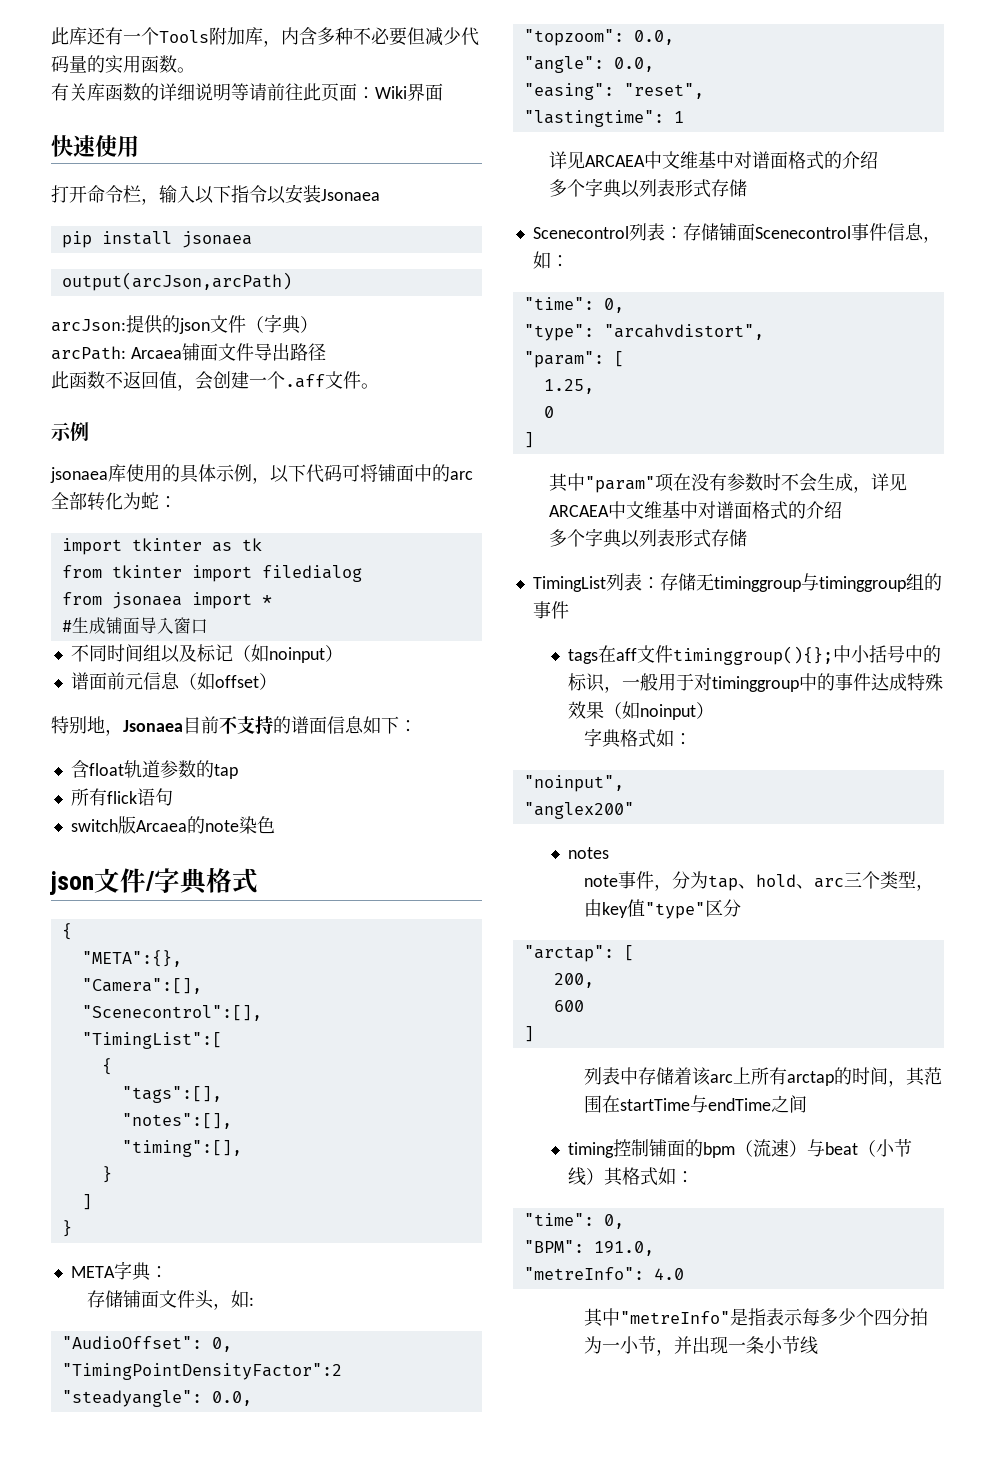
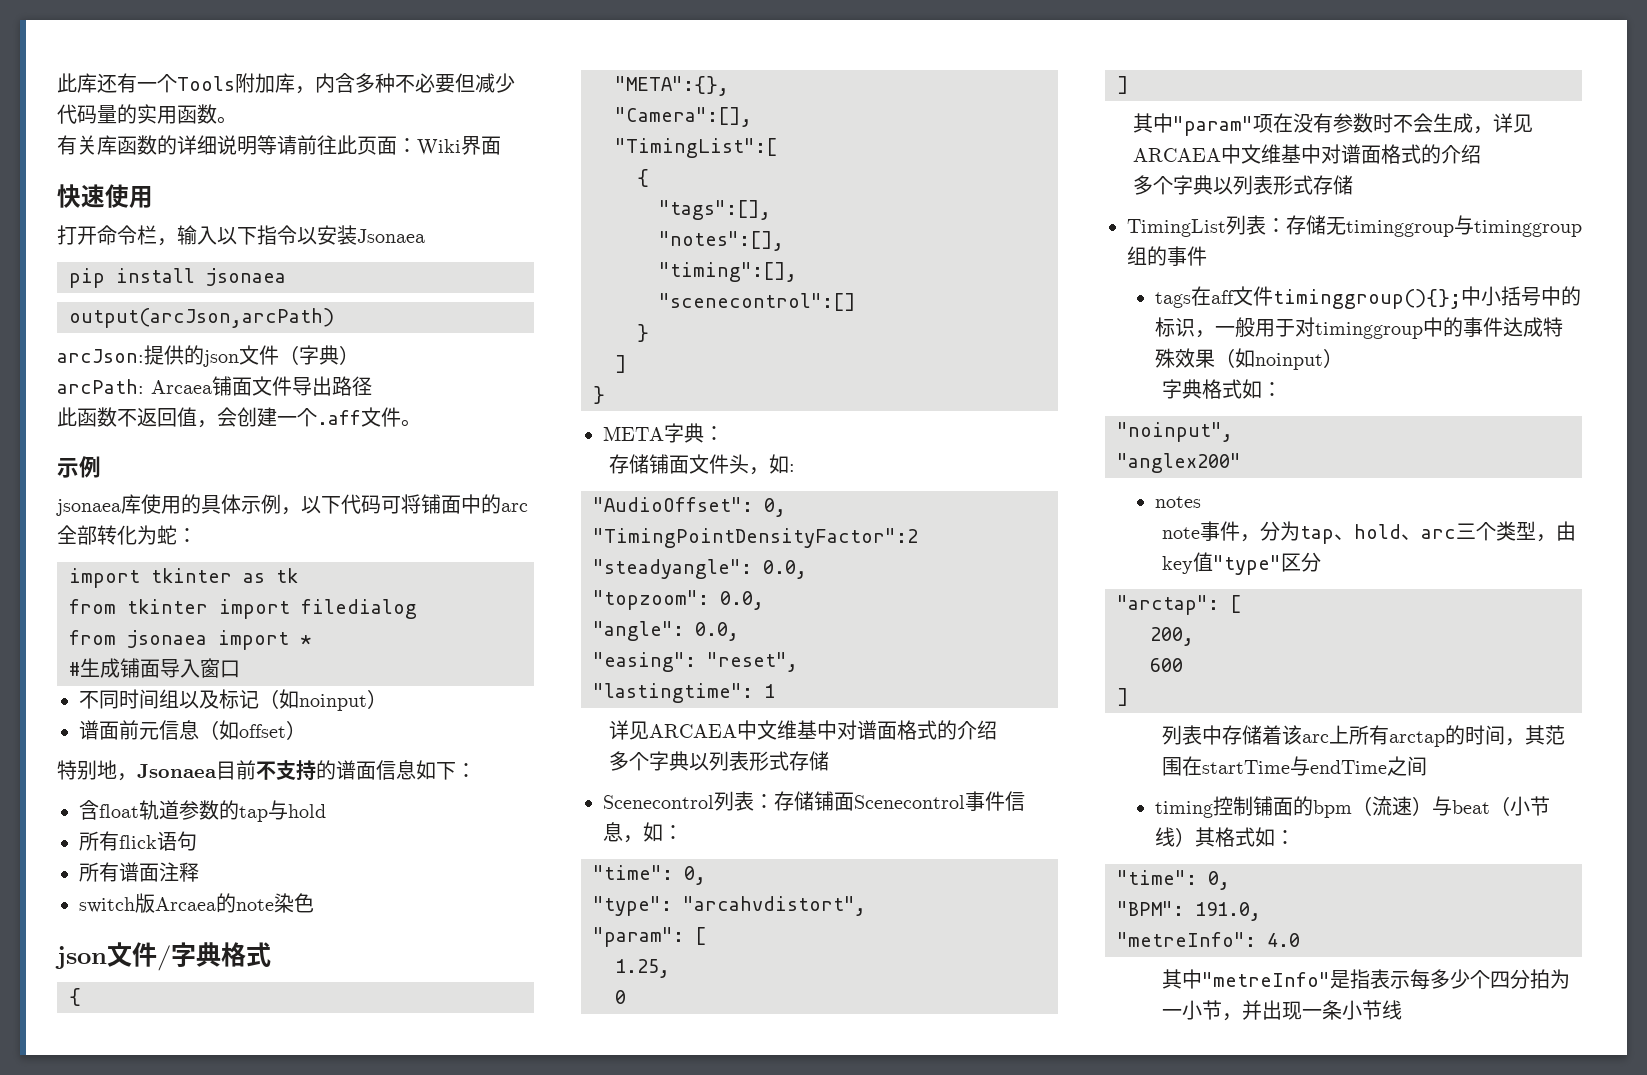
(238, 771) none -> [268,800,326,820] 与hold
(173, 797) none -> [79,862,199,882] // 所有谱面注释
[81,1005,262,1021] // "Scenecontrol":[], -> (752, 117) none
(242, 1148) none -> [659,293,856,311] // "scenecontrol":[]

